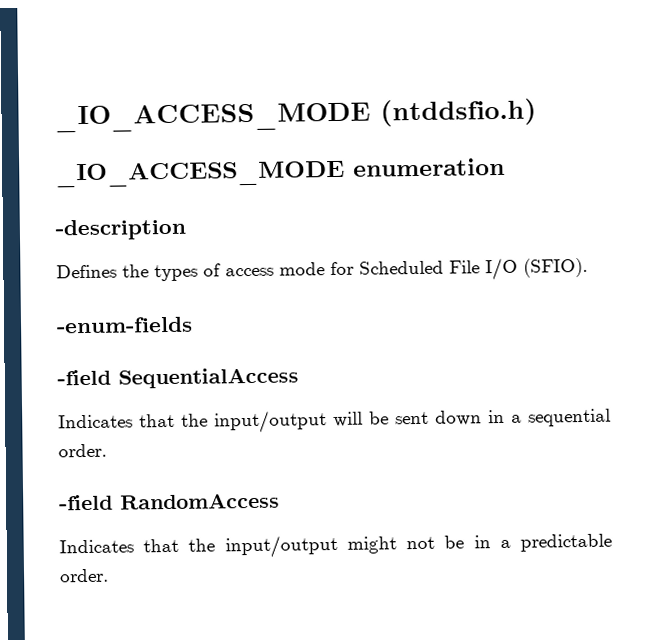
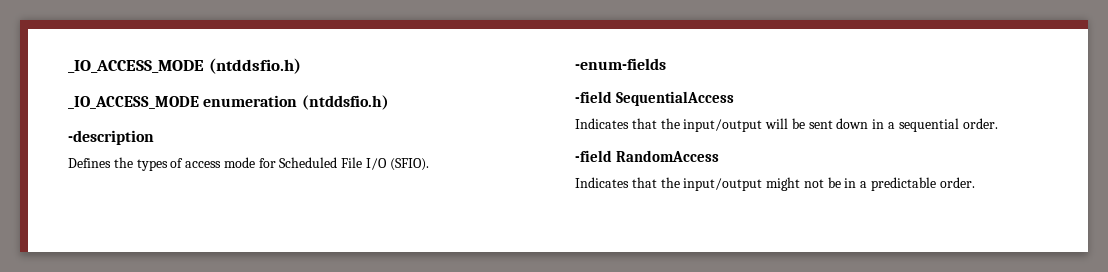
(505, 167) none -> [301,95,389,110] (ntddsfio.h)

